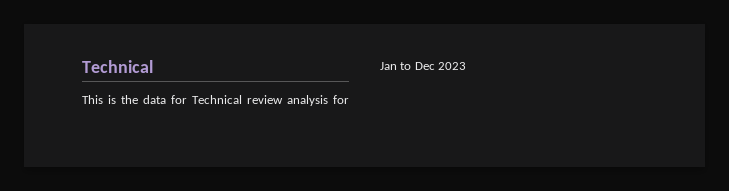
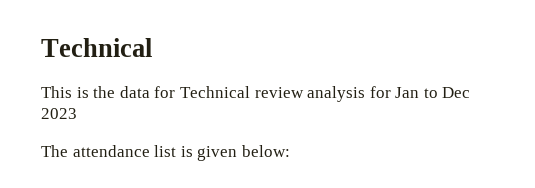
(467, 66) none -> [41,145,290,161] // The attendance list is given below:

